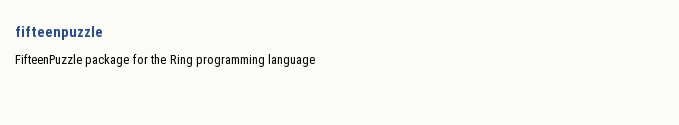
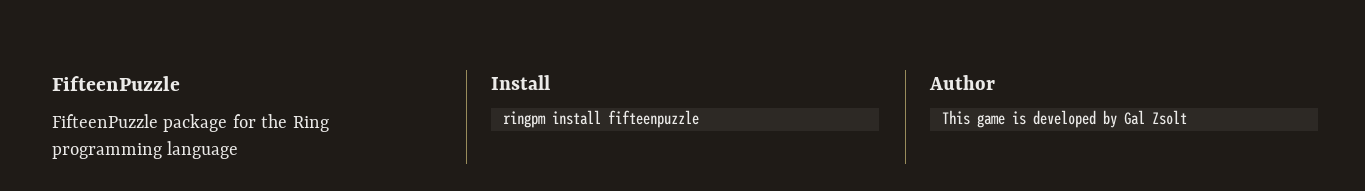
[15,26,103,40] fifteenpuzzle -> [52,76,180,91] FifteenPuzzle
(316, 60) none -> [491,75,550,90] [503,110,699,128] [929,75,995,90] [942,110,1187,128] // Install // ringpm install fifteenpuzzle // Author // This game is developed by Gal Zsolt

